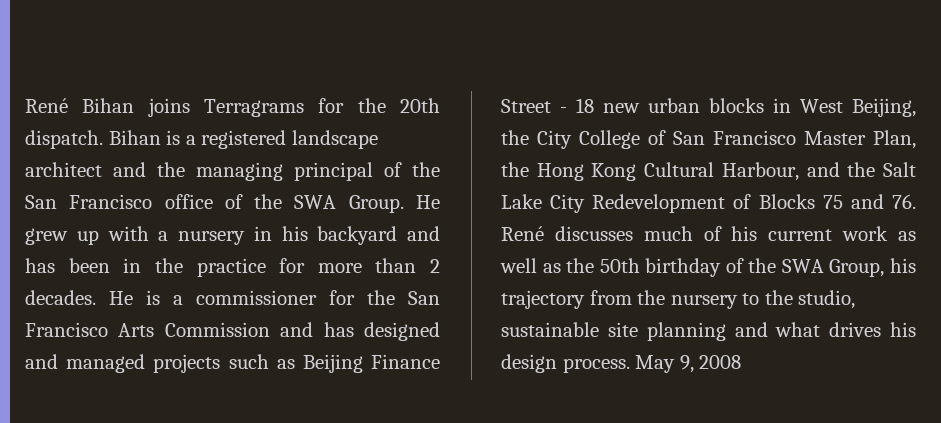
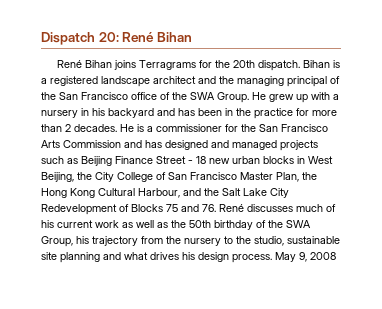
(25, 105) none -> [41,32,192,45] Dispatch 20: René Bihan //

